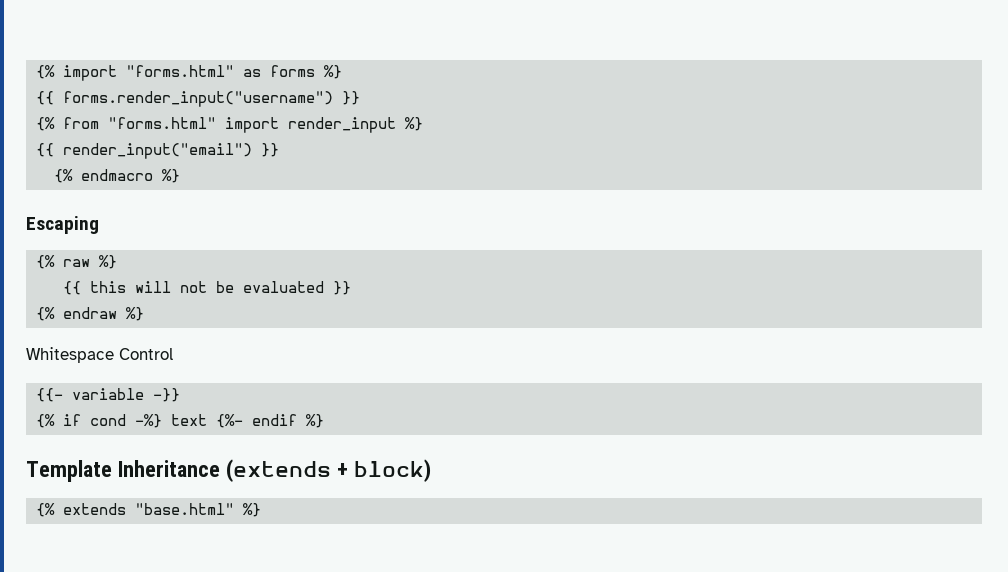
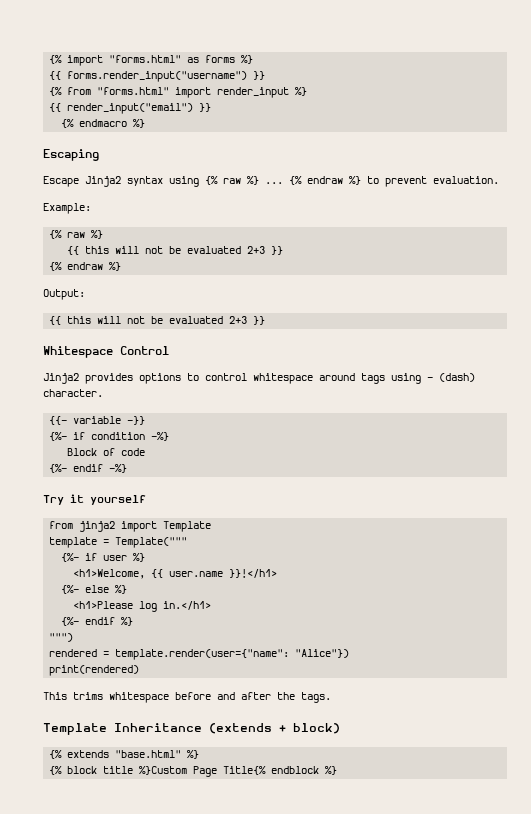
(99, 225) none -> [43,176,499,187] [43,203,91,214] // Escape Jinja2 syntax using {% raw %} ... {% endraw %} to prevent evaluation. // Example:
(325, 287) none -> [247,246,266,254] 2+3
[26,347,173,363] [36,388,181,402] [36,414,325,428] Whitespace Control // {{- variable -}} // {% if cond -%} text {%- endif %} -> [43,289,85,300] [49,316,266,325] [43,346,169,358] [43,373,475,384] [43,389,103,397] [49,416,146,425] [49,432,170,441] [67,448,146,456] [49,464,128,473] [43,494,146,505] [49,521,212,532] [49,537,188,548] [61,553,146,562] [73,569,278,579] [61,585,128,594] [73,601,212,612] [61,617,134,626] [49,633,74,642] [49,649,350,660] [49,665,140,676] [43,692,331,703] Output: // {{ this will not be evaluated 2+3 }} // Whitespace Control // Jinja2 provides options to control whitespace around tags using - (dash) character. // {{- variable -}} // {%- if condition -%} // Block of code // {%- endif -%} // Try it yourself // from jinja2 import Template // template = Template(""" // {%- if user %} // <h1>Welcome, {{ user.name }}!</h1> // {%- else %} // <h1>Please log in.</h1> // {%- endif %} // """) // rendered = template.render(user={"name": "Alice"}) // print(rendered) // This trims whitespace before and after the tags.
(262, 510) none -> [49,766,338,777] // {% block title %}Custom Page Title{% endblock %}

